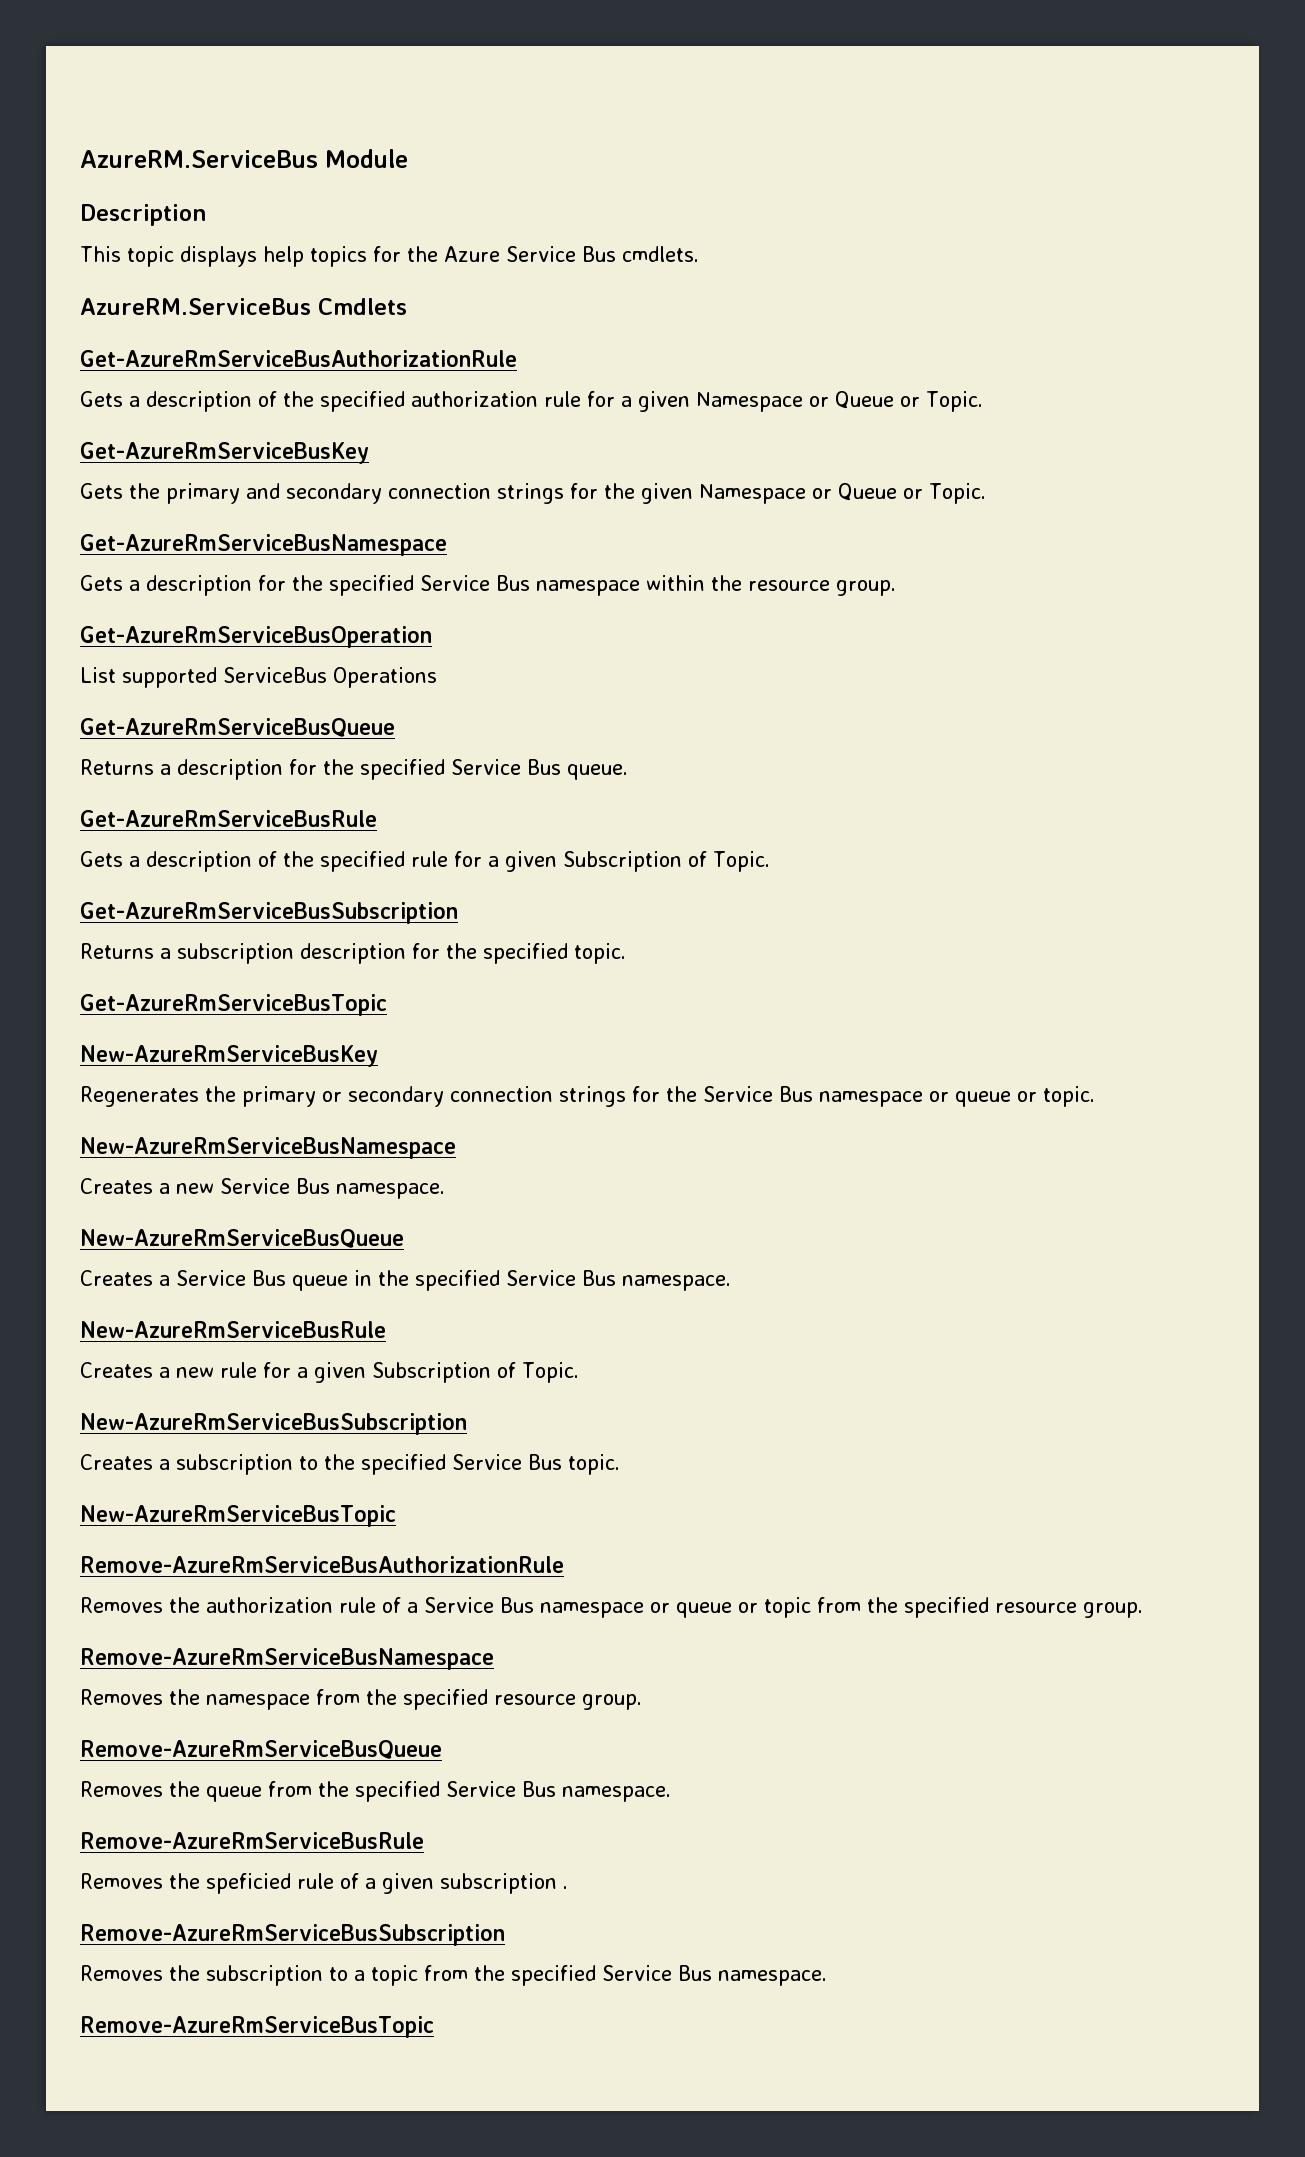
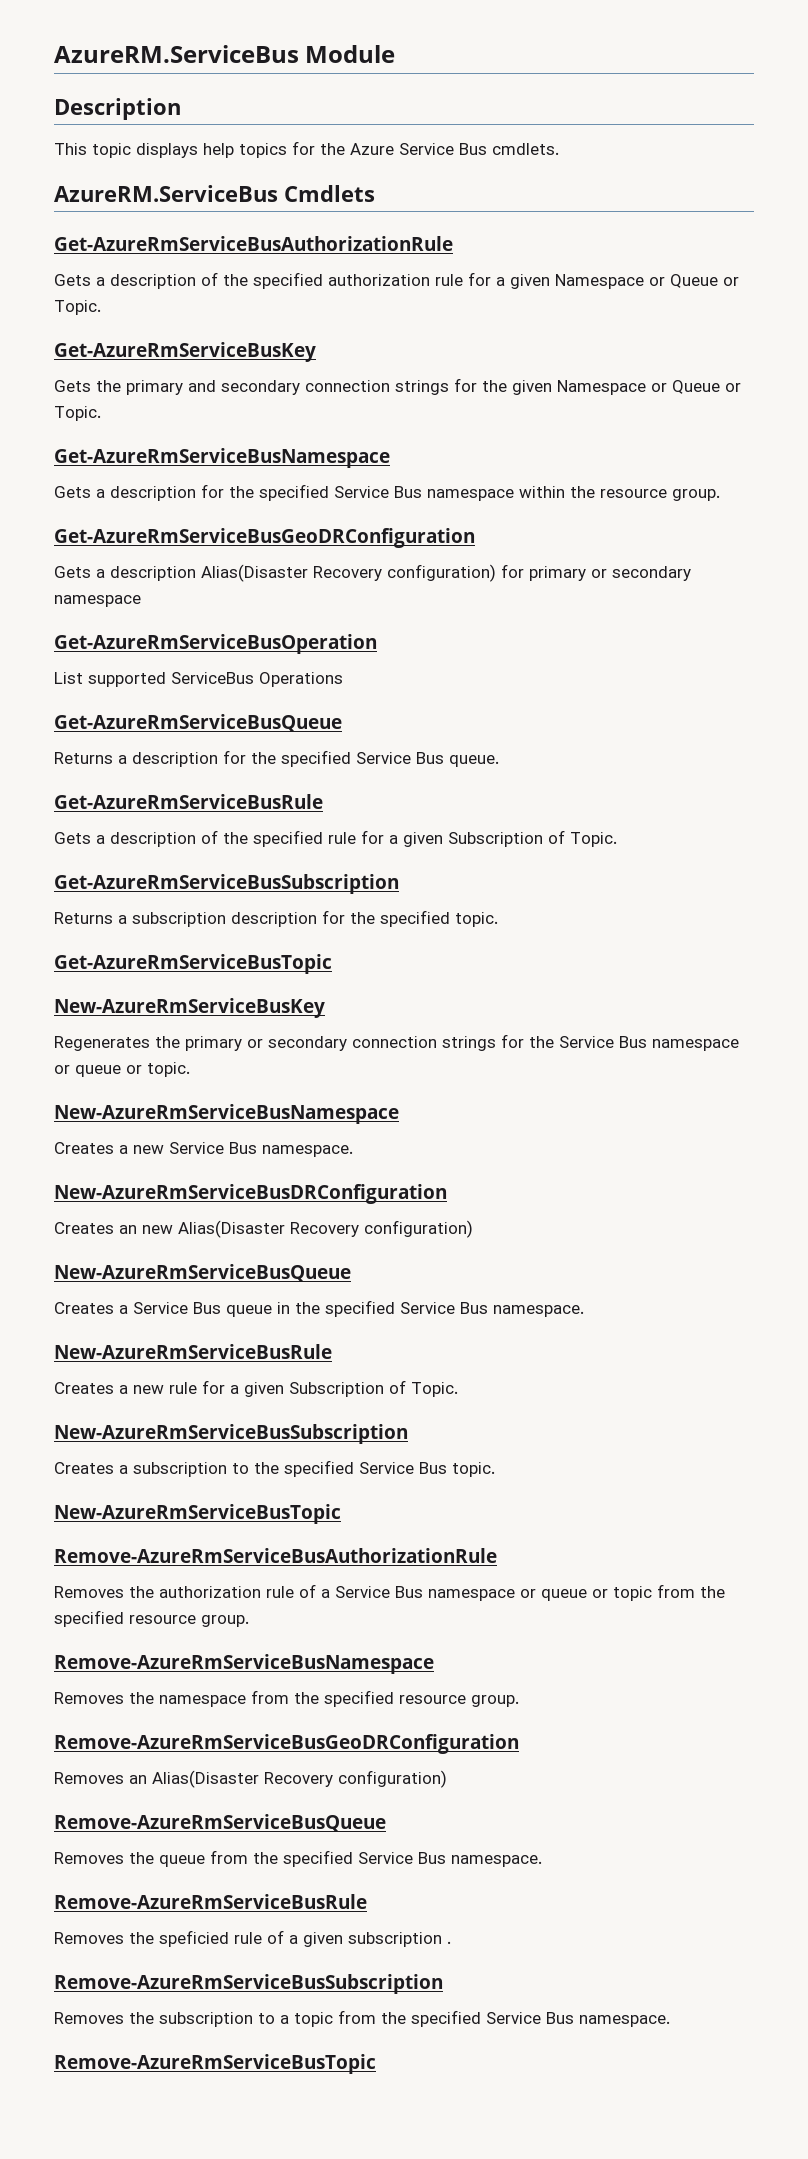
(896, 588) none -> [54,528,475,548] [54,564,691,582] [54,595,141,607] // Get-AzureRmServiceBusGeoDRConfiguration // Gets a description Alias(Disaster Recovery configuration) for primary or secondary namespace
(445, 1191) none -> [54,1184,447,1204] [54,1220,473,1238] // New-AzureRmServiceBusDRConfiguration // Creates an new Alias(Disaster Recovery configuration)
(642, 1702) none -> [54,1734,519,1754] [54,1770,447,1788] // Remove-AzureRmServiceBusGeoDRConfiguration // Removes an Alias(Disaster Recovery configuration)

